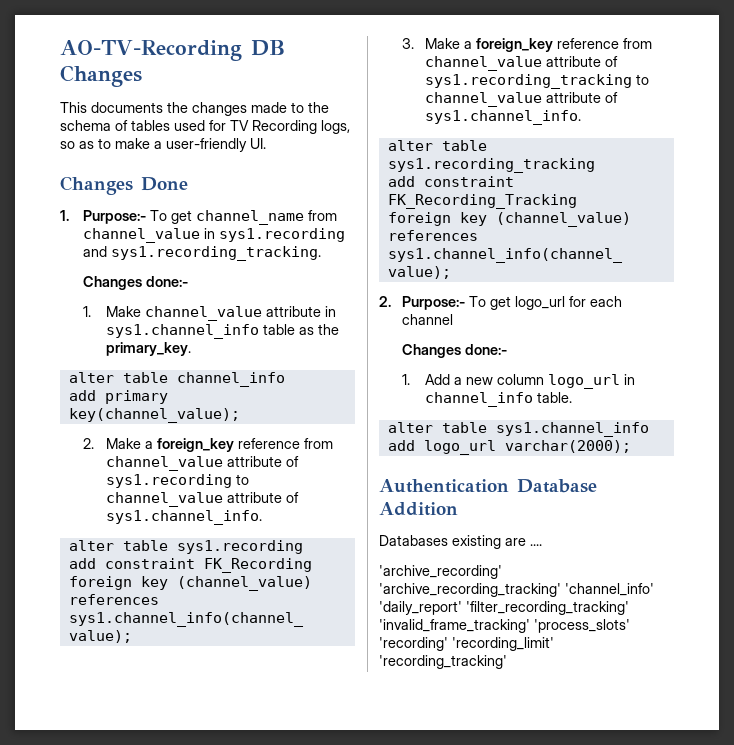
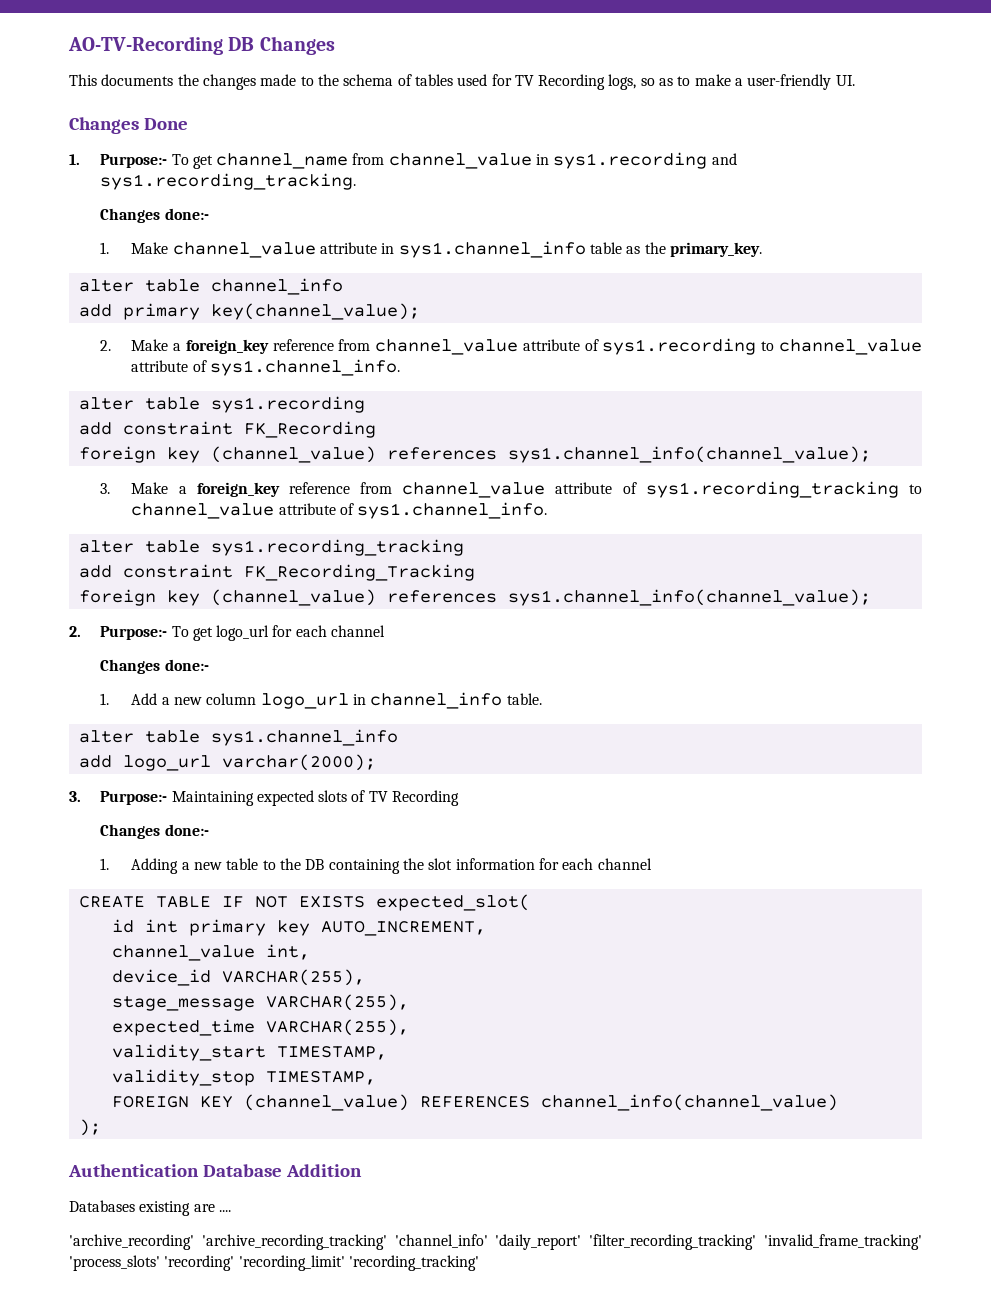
(631, 446) none -> [69,790,460,806] [100,824,209,839] [100,858,652,874] [78,894,530,911] [111,919,486,936] [111,944,310,961] [111,969,365,986] [111,994,409,1011] [111,1019,409,1036] [111,1044,387,1061] [111,1069,376,1086] [111,1094,838,1111] [78,1119,101,1136] // 3. Purpose:- Maintaining expected slots of TV Recording // Changes done:- // 1. Adding a new table to the DB containing the slot information for each channel // CREATE TABLE IF NOT EXISTS expected_slot( // id int primary key AUTO_INCREMENT, // channel_value int, // device_id VARCHAR(255), // stage_message VARCHAR(255), // expected_time VARCHAR(255), // validity_start TIMESTAMP, // validity_stop TIMESTAMP, // FOREIGN KEY (channel_value) REFERENCES channel_info(channel_value) // );

